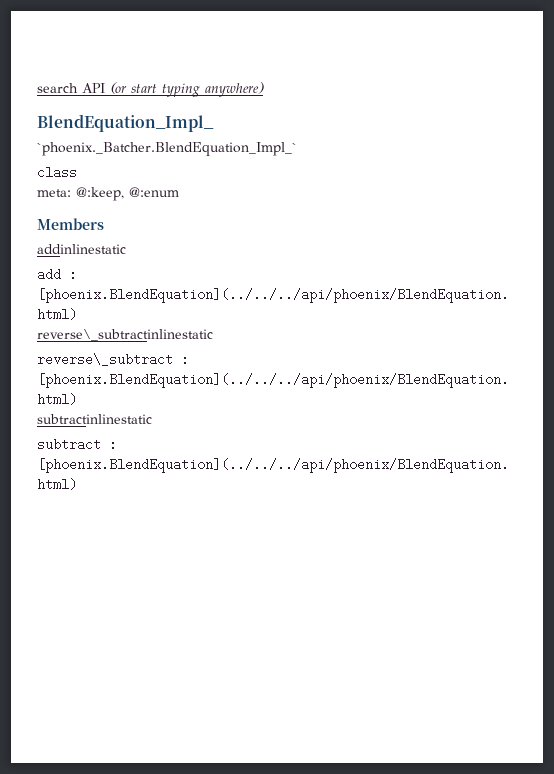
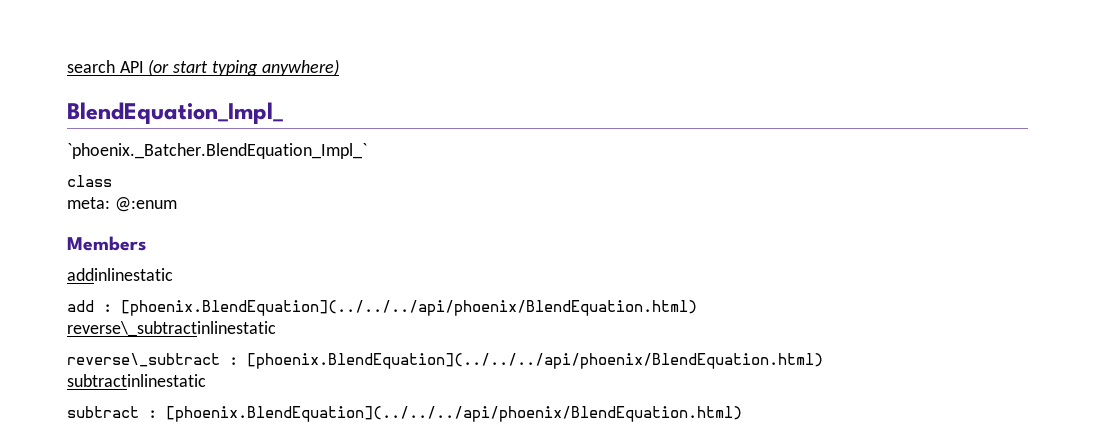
[76,187,124,201] @:keep, -> (110, 203) none

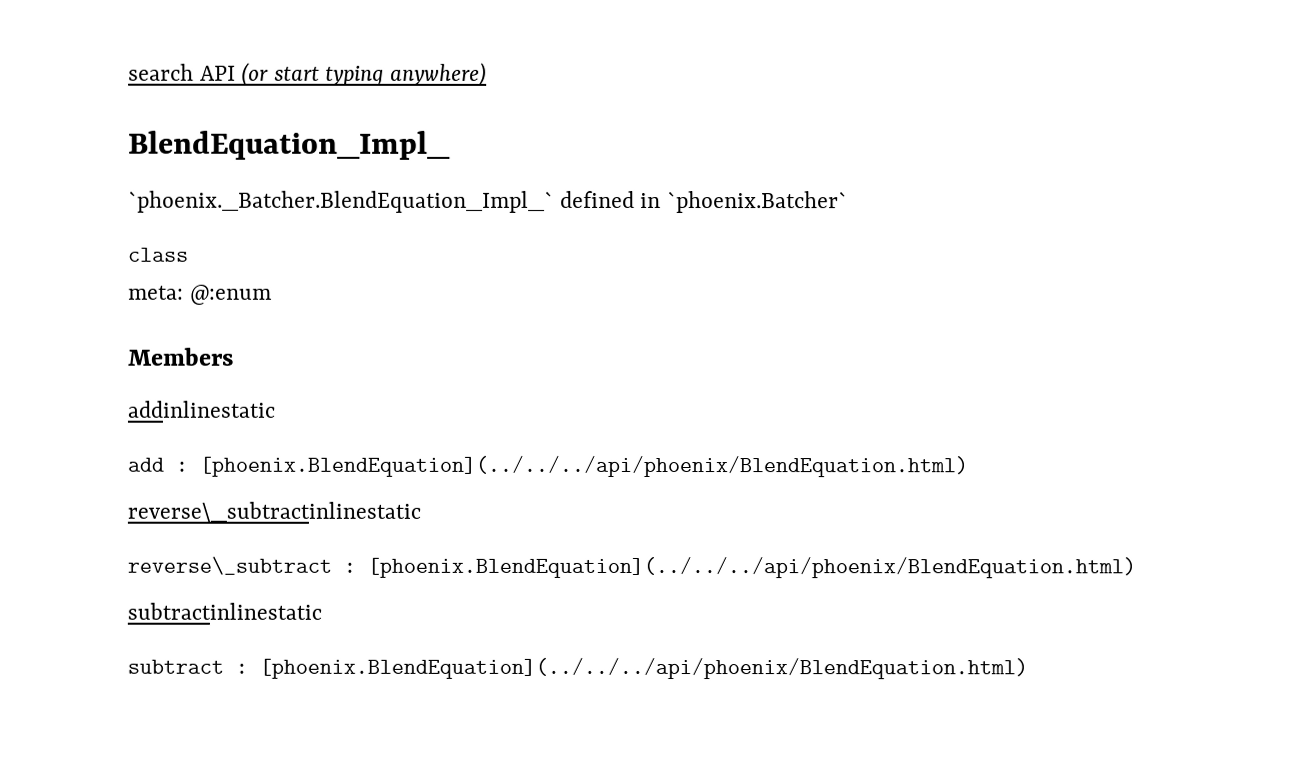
(367, 151) none -> [559,190,848,214] defined in `phoenix.Batcher`

